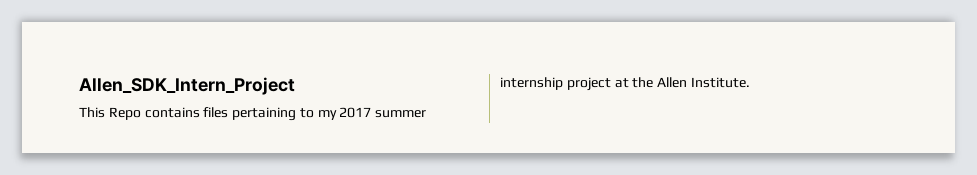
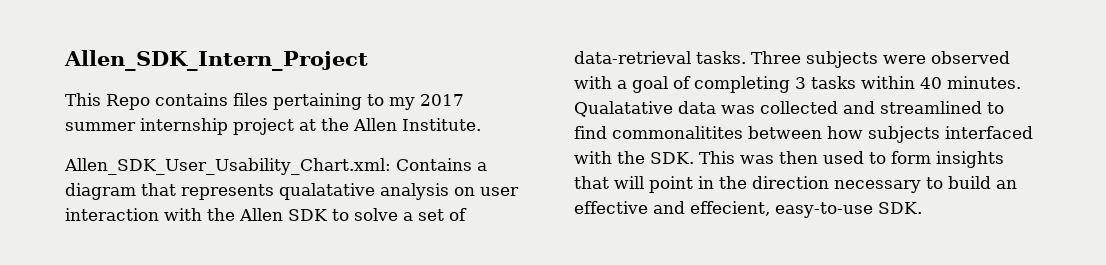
(750, 82) none -> [64,158,487,175] [65,183,519,200] [65,208,467,221] [574,51,1010,68] [574,76,1021,93] [574,101,1004,117] [574,126,1033,143] [574,151,1004,168] [574,176,1017,193] [574,201,922,218] // Allen_SDK_User_Usability_Chart.xml: Contains a diagram that represents qualatative analysis on user interaction with the Allen SDK to solve a set of data-retrieval tasks. Three subjects were observed with a goal of completing 3 tasks within 40 minutes. Qualatative data was collected and streamlined to find commonalitites between how subjects interfaced with the SDK. This was then used to form insights that will point in the direction necessary to build an effective and effecient, easy-to-use SDK.

